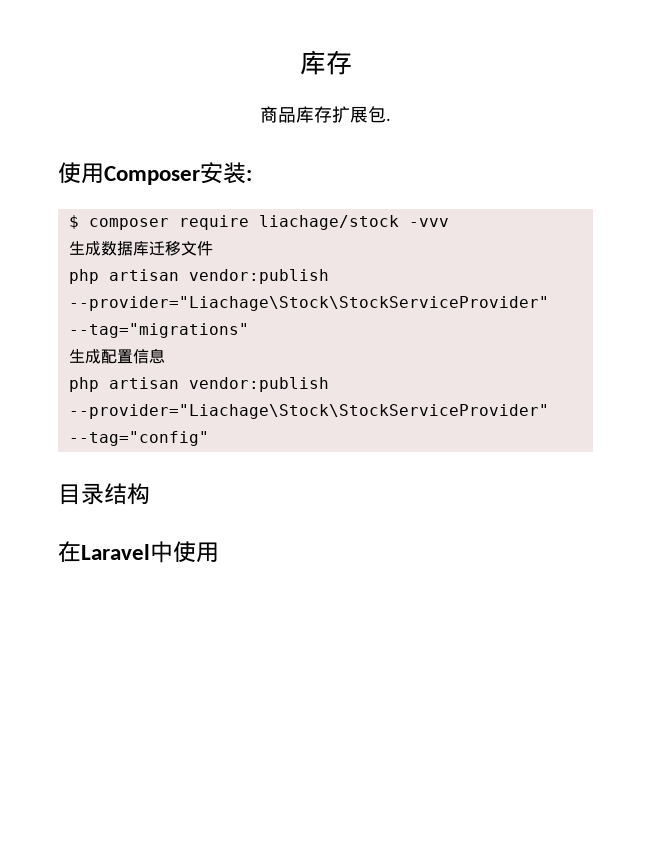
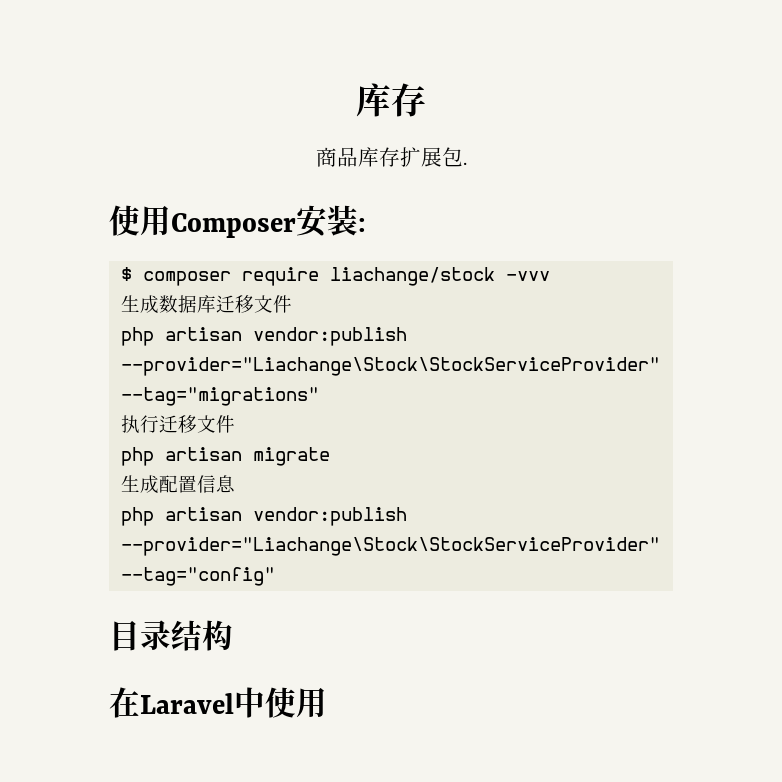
[258,215,399,230] liachage/stock -> [330,267,496,286] liachange/stock
[68,296,549,311] --provider="Liachage\Stock\StockServiceProvider" -> [121,357,661,376] --provider="Liachange\Stock\StockServiceProvider"
(249, 330) none -> [121,415,236,434] [121,447,331,466] // 执行迁移文件 // php artisan migrate
[68,404,549,419] --provider="Liachage\Stock\StockServiceProvider" -> [121,537,661,556] --provider="Liachange\Stock\StockServiceProvider"

